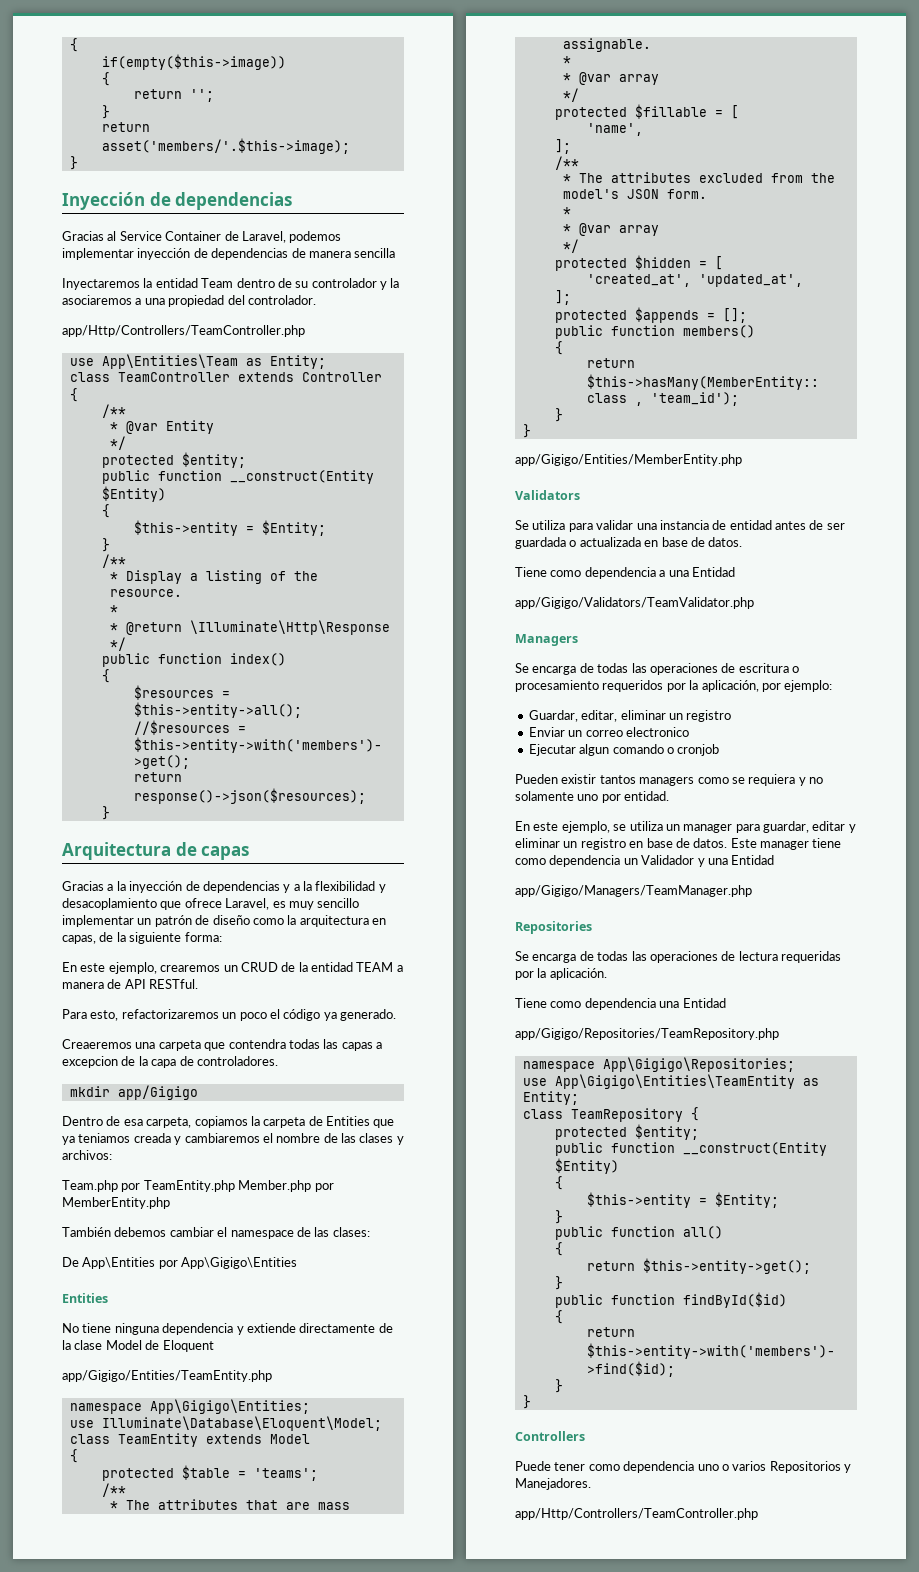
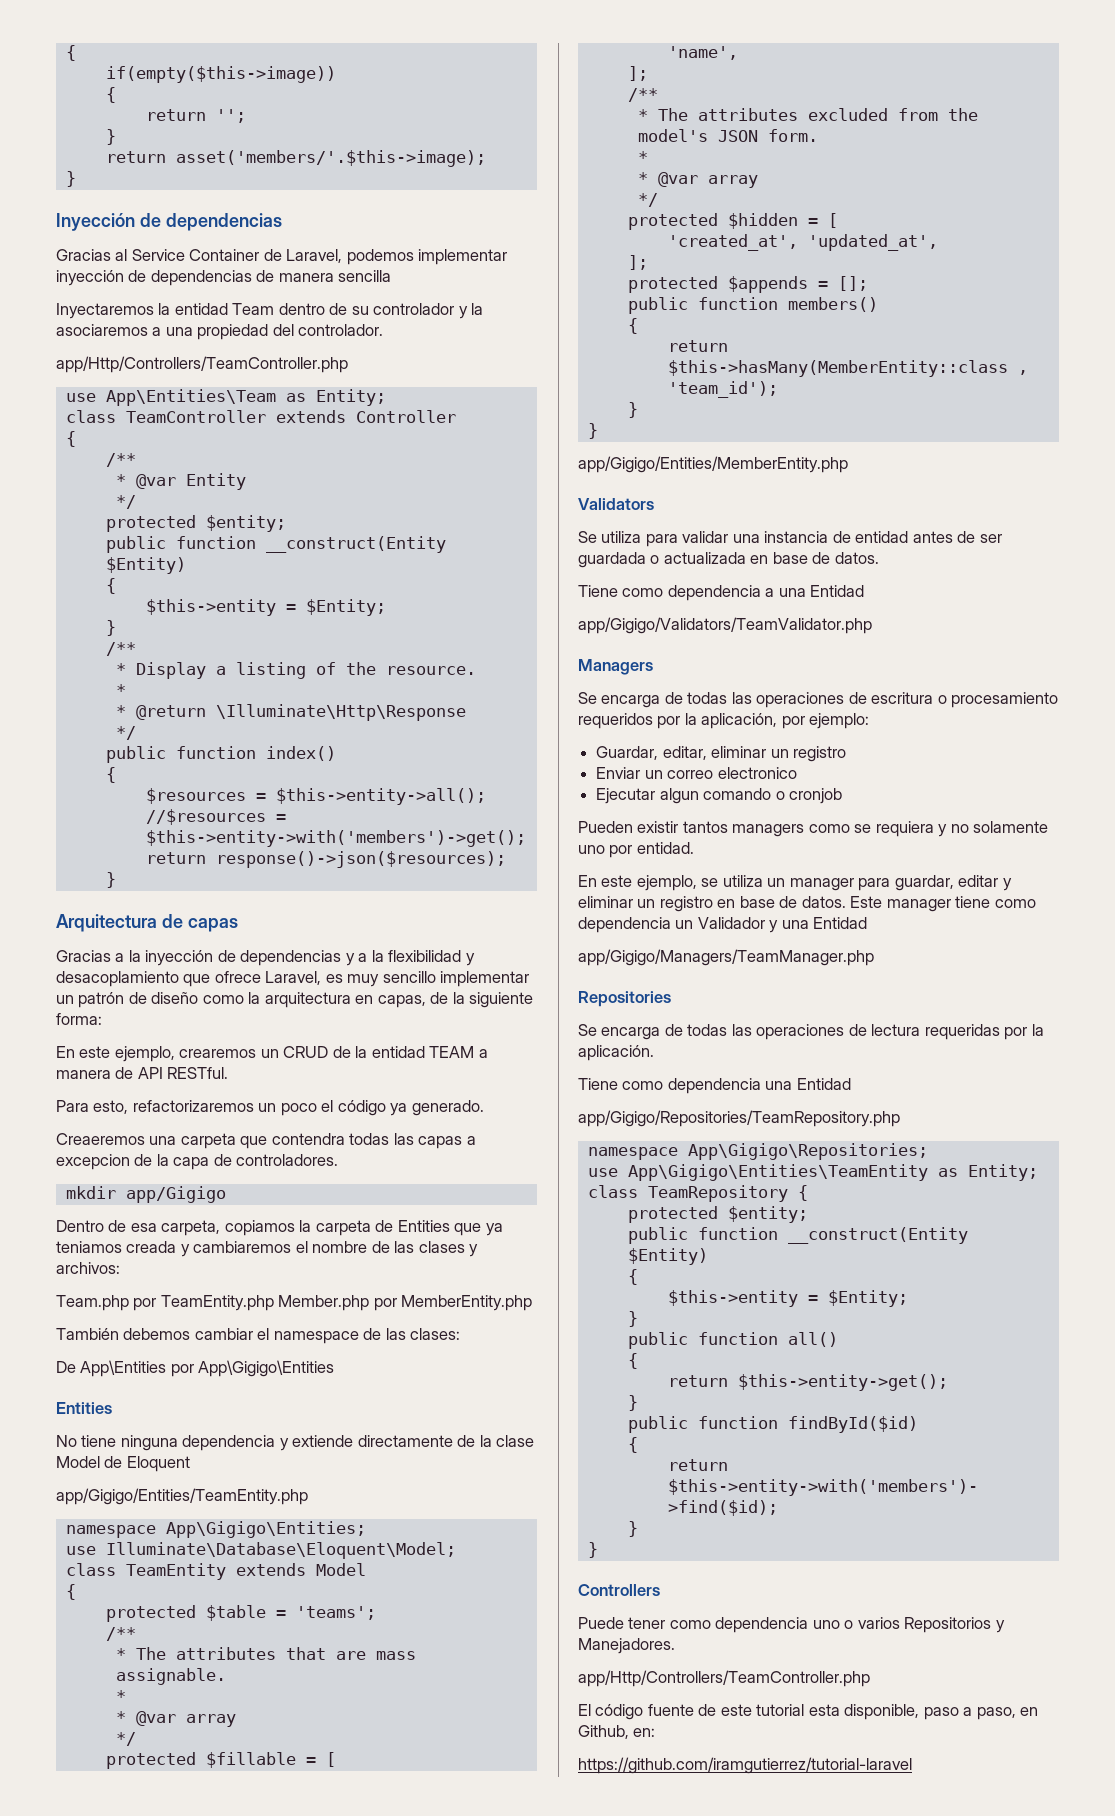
(758, 1514) none -> [578,1704,1039,1720] [578,1725,656,1739] [578,1757,912,1774] // El código fuente de este tutorial esta disponible, paso a paso, en Github, en: // https://github.com/iramgutierrez/tutorial-laravel

